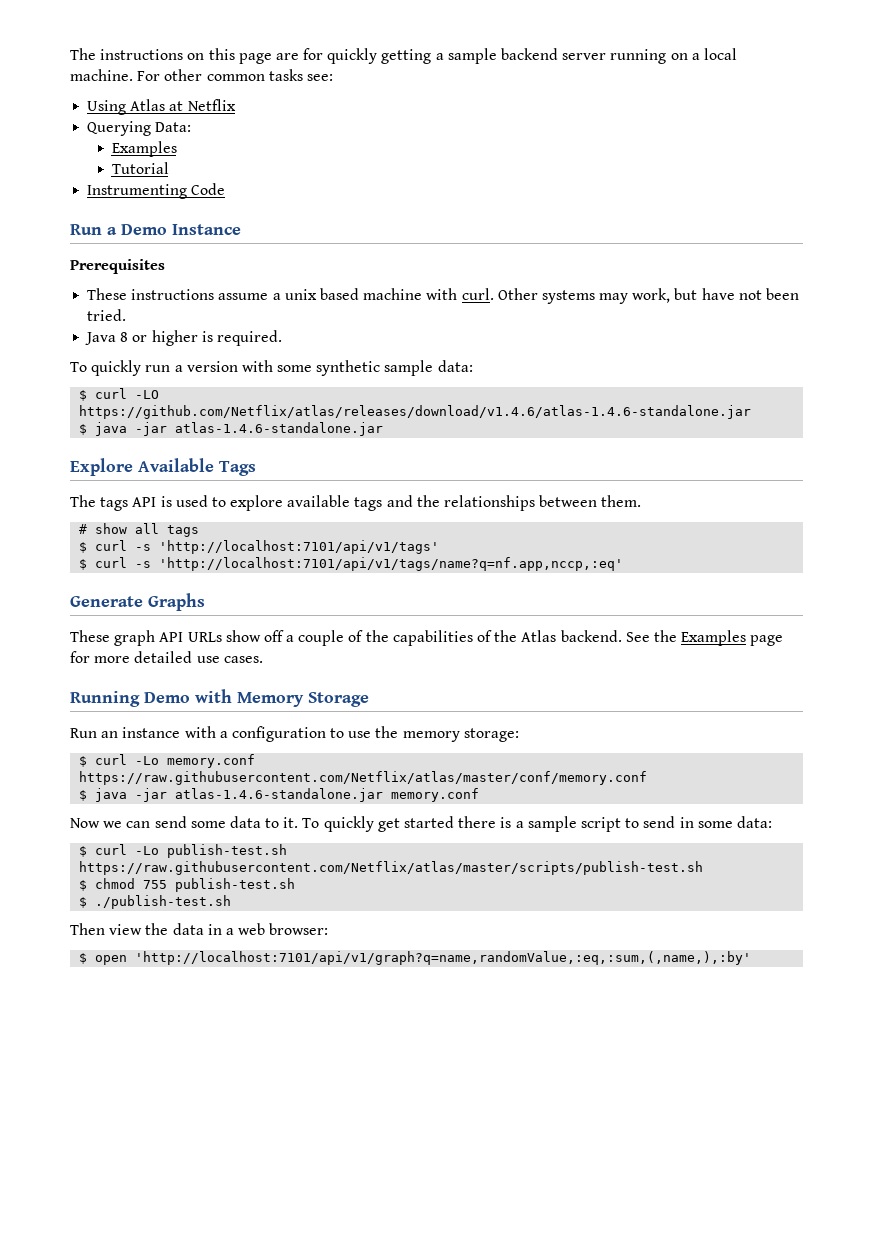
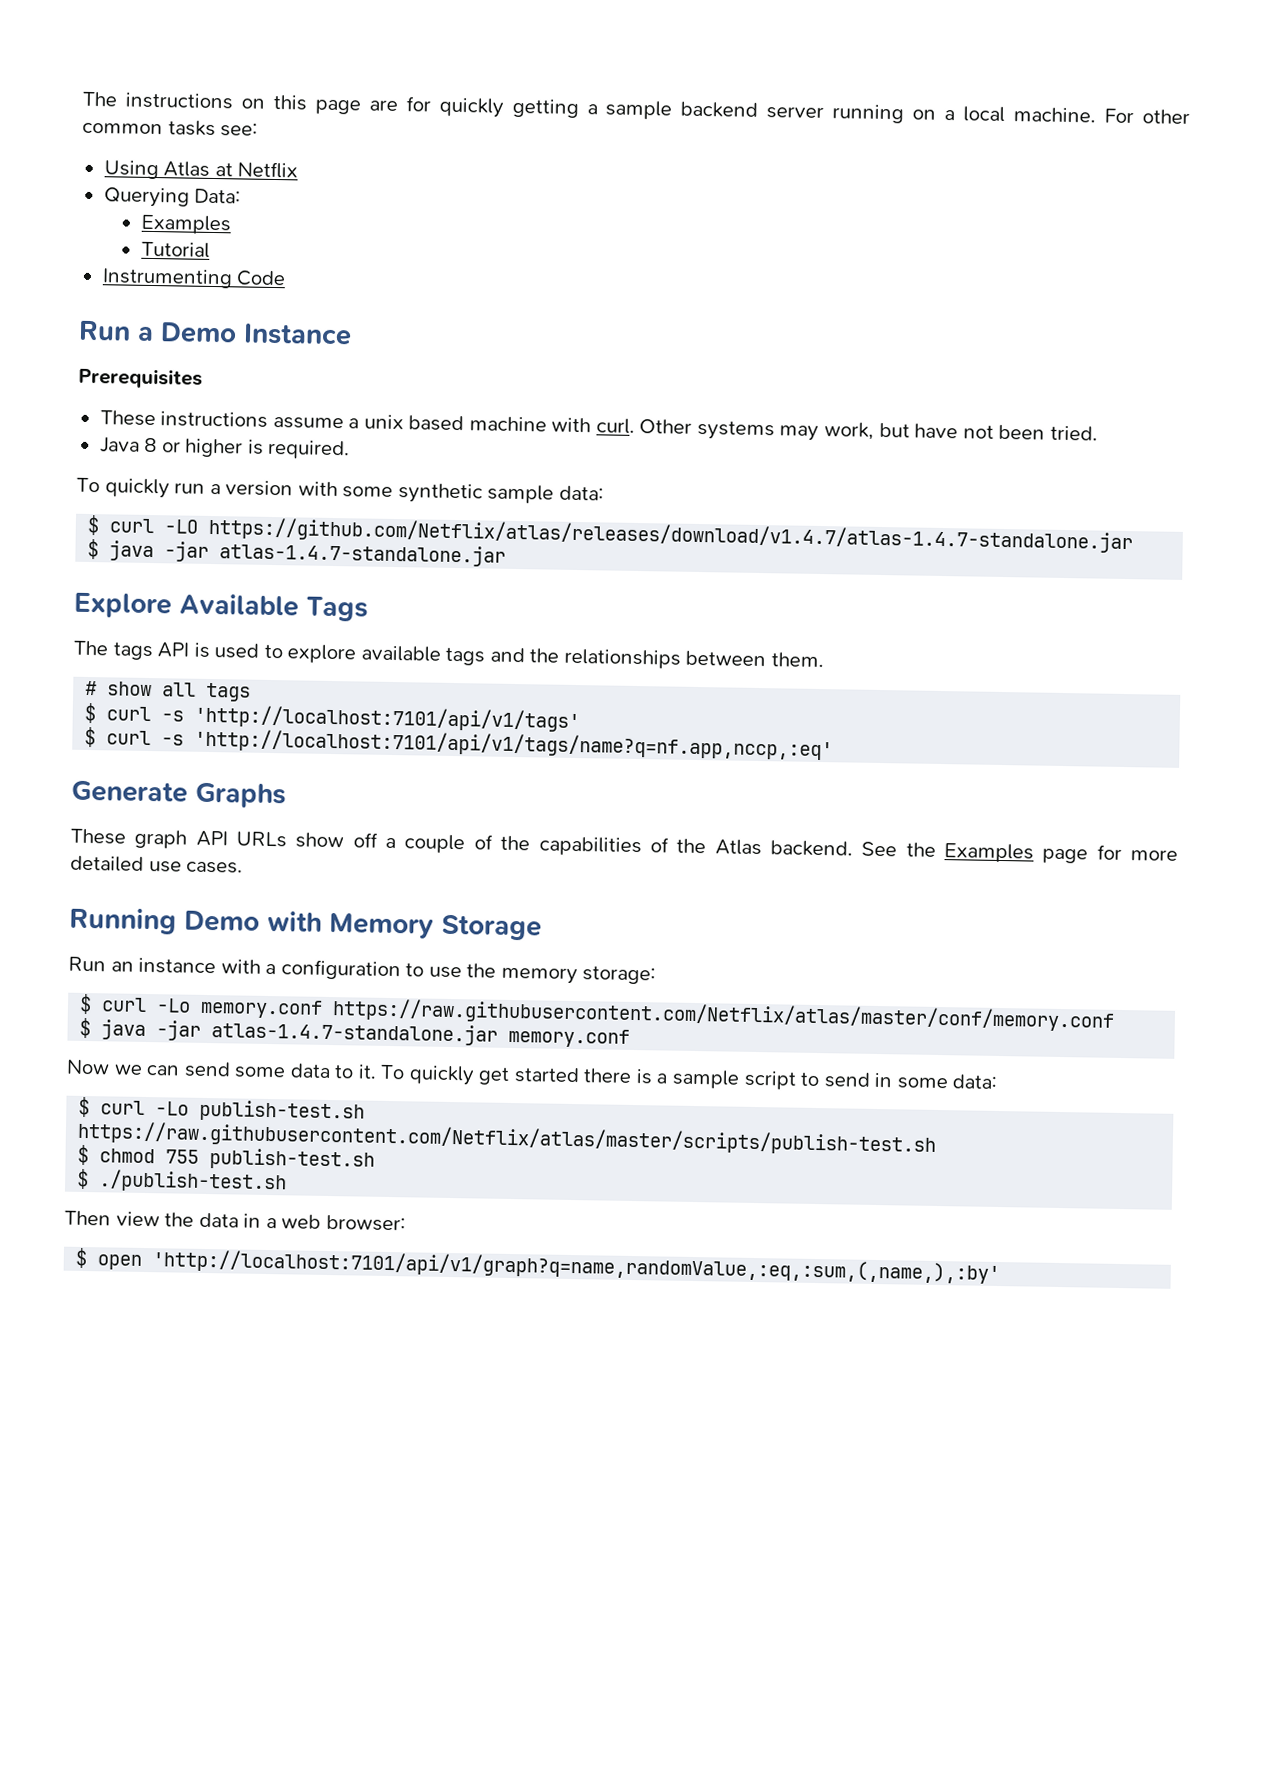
[79,405,752,419] [79,422,384,436] https://github.com/Netflix/atlas/releases/download/v1.4.6/atlas-1.4.6-standalone.jar // $ java -jar atlas-1.4.6-standalone.jar -> [208,516,1134,554] [87,538,507,567] https://github.com/Netflix/atlas/releases/download/v1.4.7/atlas-1.4.7-standalone.jar // $ java -jar atlas-1.4.7-standalone.jar
[175,788,384,802] atlas-1.4.6-standalone.jar -> [211,1021,499,1046] atlas-1.4.7-standalone.jar

